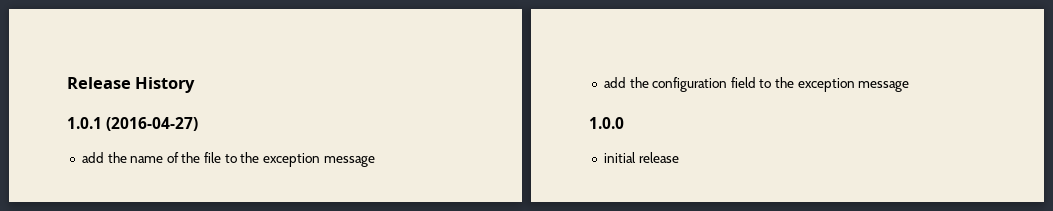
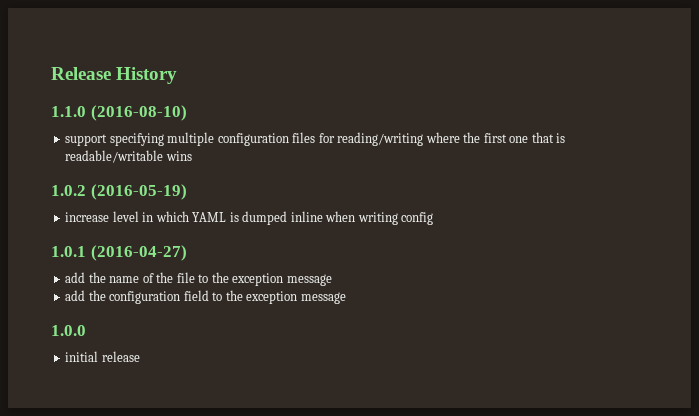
(196, 85) none -> [51,105,187,121] [65,132,566,146] [65,150,192,163] [51,184,187,200] [65,211,434,225] // 1.1.0 (2016-08-10) // support specifying multiple configuration files for reading/writing where the first one that is readable/writable wins // 1.0.2 (2016-05-19) // increase level in which YAML is dumped inline when writing config

